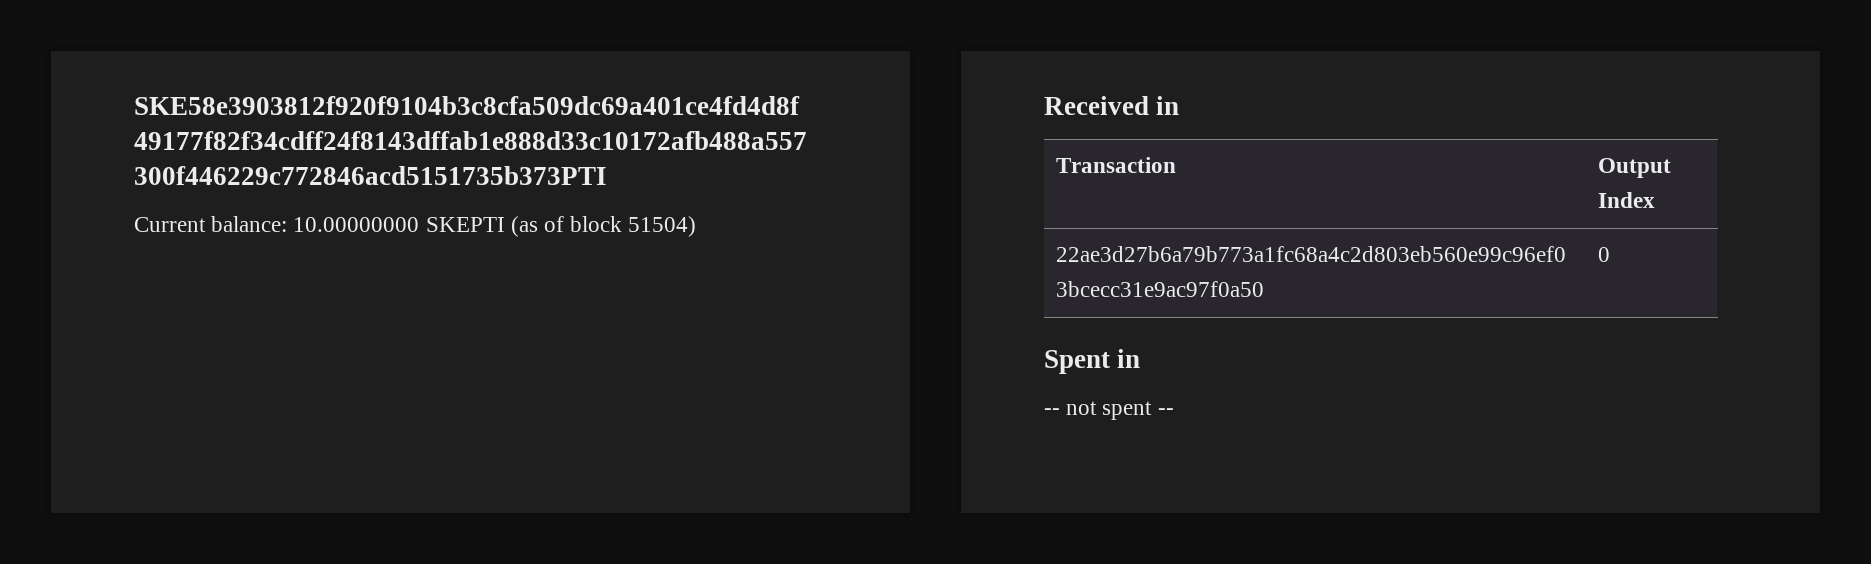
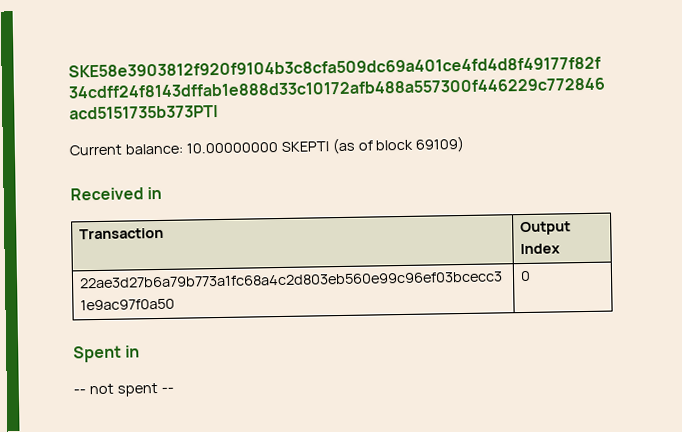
[628,216,697,237] 51504) -> [415,135,465,153] 69109)

